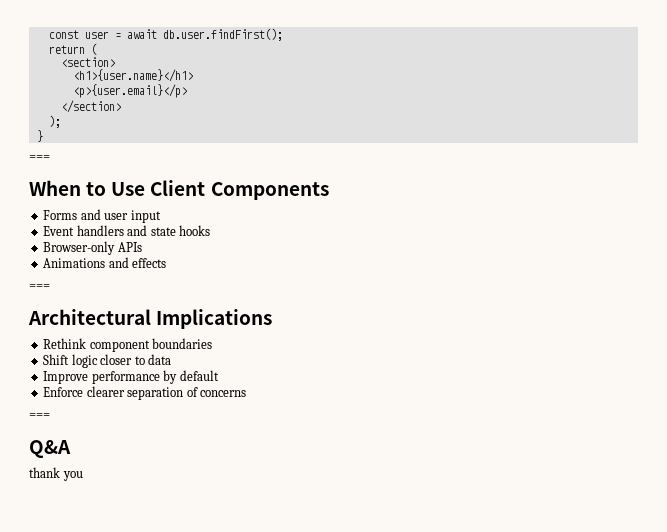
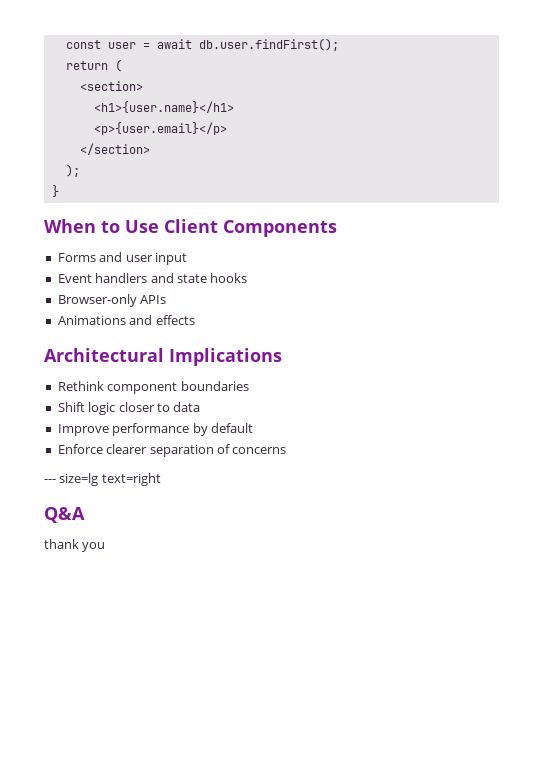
[29,155,50,161] // === -> (59, 191) none
[29,284,50,290] // === -> (195, 320) none
[29,413,50,419] === -> [44,473,161,486] --- size=lg text=right

